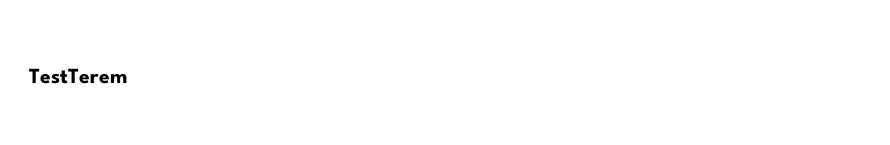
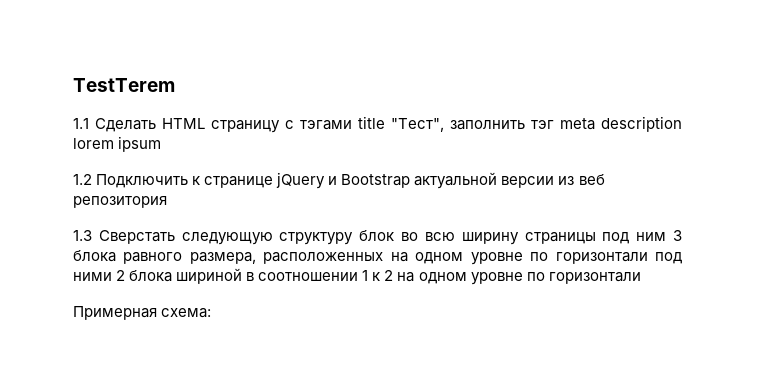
(127, 76) none -> [73,116,682,133] [73,136,162,152] [73,172,605,189] [73,196,167,208] [73,230,683,245] [73,250,683,265] [73,268,641,285] [73,306,212,320] // 1.1 Сделать HTML страницу с тэгами title "Тест", заполнить тэг meta description lorem ipsum // 1.2 Подключить к странице jQuery и Bootstrap актуальной версии из веб репозитория // 1.3 Сверстать следующую структуру блок во всю ширину страницы под ним 3 блока равного размера, расположенных на одном уровне по горизонтали под ними 2 блока шириной в соотношении 1 к 2 на одном уровне по горизонтали // Примерная схема:

